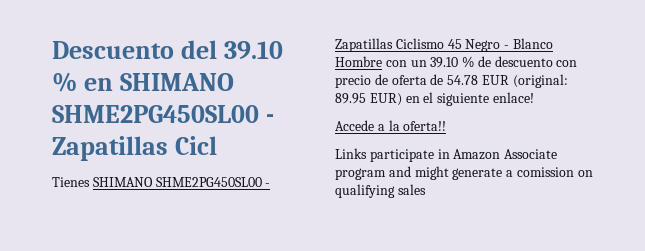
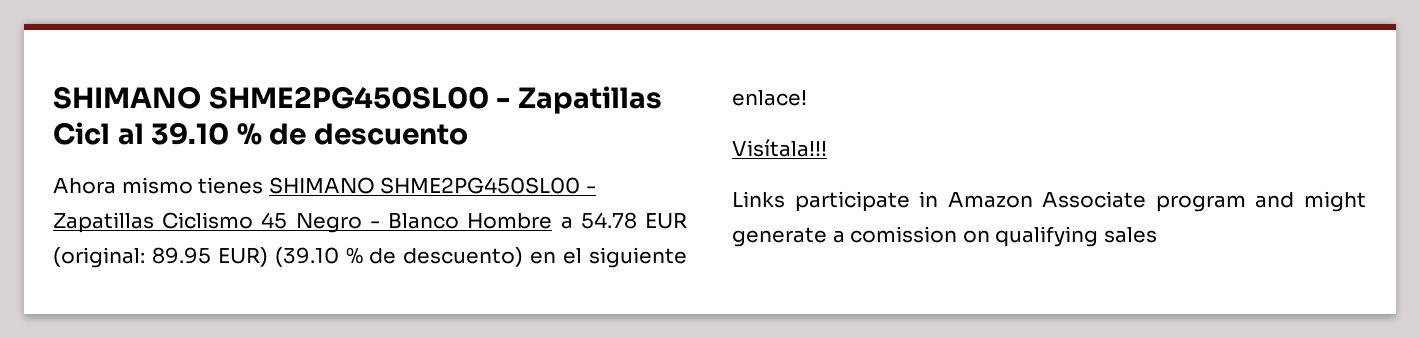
[52,40,283,59] [52,72,113,92] Descuento del 39.10 % en -> (53, 97) none
[52,177,90,187] // Tienes -> [117,122,468,145] [53,177,264,194] al 39.10 % de descuento // Ahora mismo tienes
[385,56,578,68] [335,74,444,88] con un 39.10 % de descuento con precio de oferta de -> [560,216,573,229] a
(402, 99) none -> [274,247,524,267] (39.10 % de descuento)
[335,120,447,131] Accede a la oferta!! -> [732,139,827,157] Visítala!!!

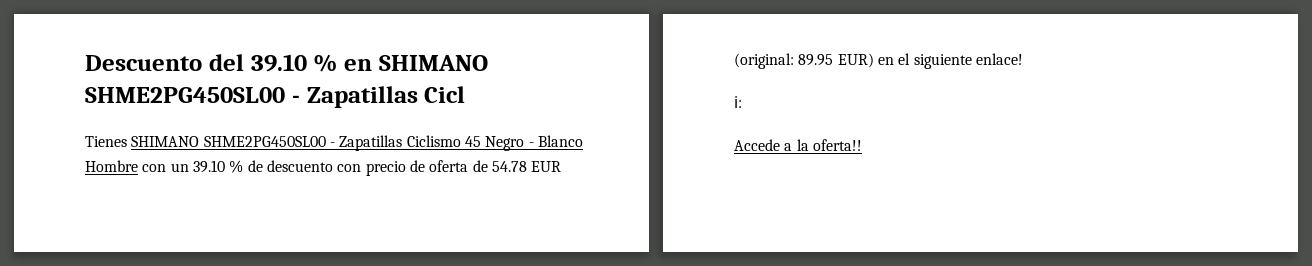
(53, 97) none -> [85,54,372,72] Descuento del 39.10 % en
[117,122,468,145] [53,177,264,194] al 39.10 % de descuento // Ahora mismo tienes -> [85,136,127,147] // Tienes
[560,216,573,229] a -> [142,160,488,176] con un 39.10 % de descuento con precio de oferta de
[274,247,524,267] (39.10 % de descuento) -> (874, 60) none
[732,139,827,157] [732,191,1366,212] [732,226,1157,247] Visítala!!! // Links participate in Amazon Associate program and might generate a comission on qualifying sales -> [734,96,742,108] [734,139,862,151] ℹ: // Accede a la oferta!!

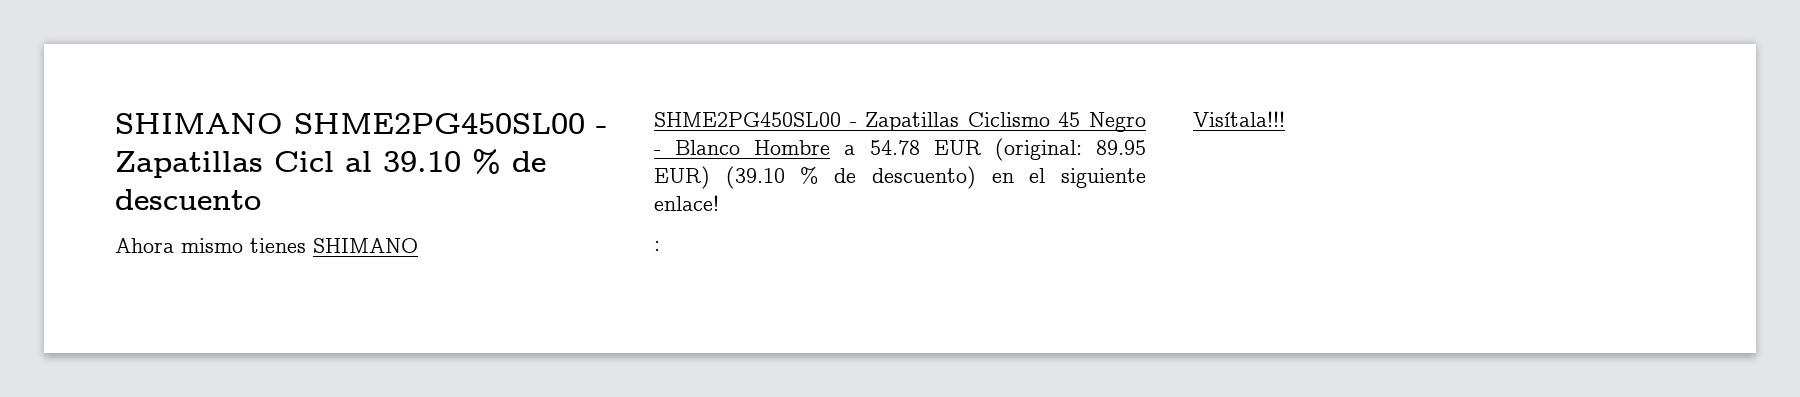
[85,54,372,72] Descuento del 39.10 % en -> (115, 123) none
[85,136,127,147] // Tienes -> [345,149,546,174] [115,189,261,210] [115,238,306,253] al 39.10 % de descuento // Ahora mismo tienes
[142,160,488,176] con un 39.10 % de descuento con precio de oferta de -> [844,145,856,155] a
(874, 60) none -> [725,166,976,189] (39.10 % de descuento)
[734,96,742,108] [734,139,862,151] ℹ: // Accede a la oferta!! -> [654,241,660,251] [1193,111,1285,127] : // Visítala!!!

